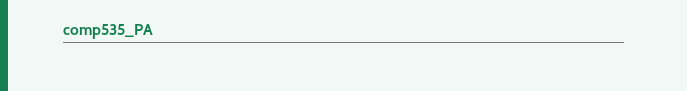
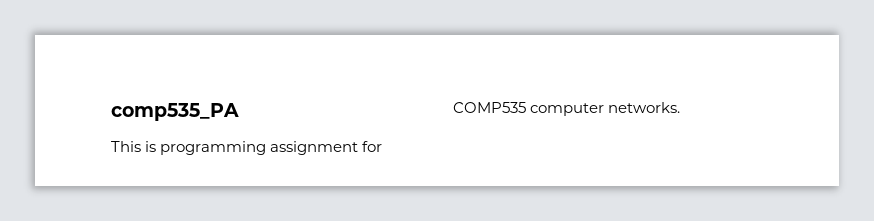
(153, 31) none -> [111,141,383,155] [453,102,681,116] // This is programming assignment for COMP535 computer networks.

